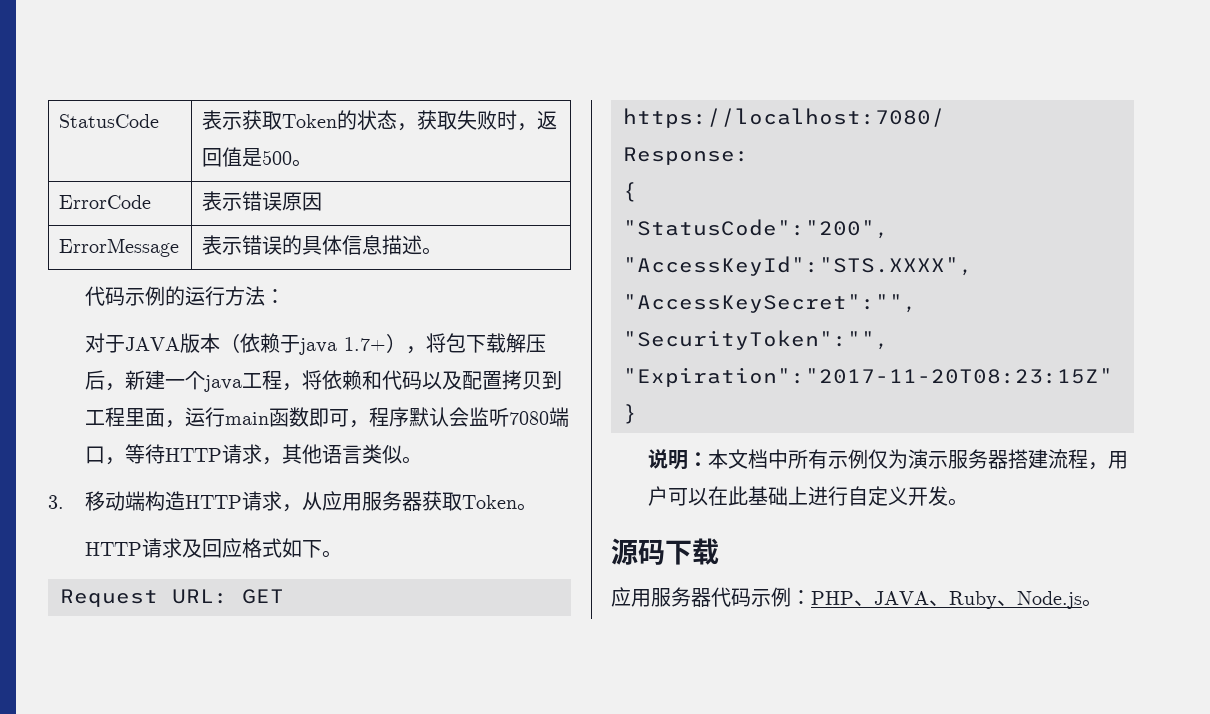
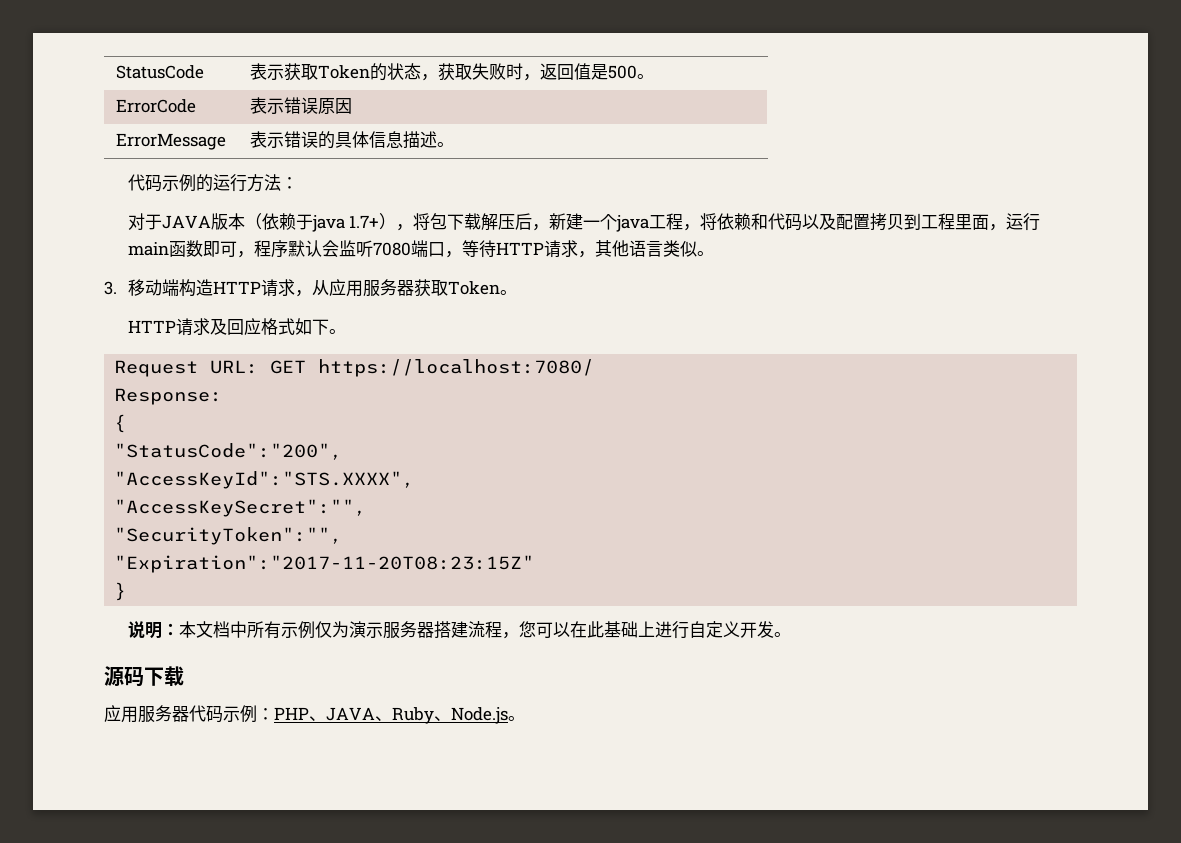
[1108,451,1129,469] [648,486,669,506] 用户 -> [518,621,536,638] 您

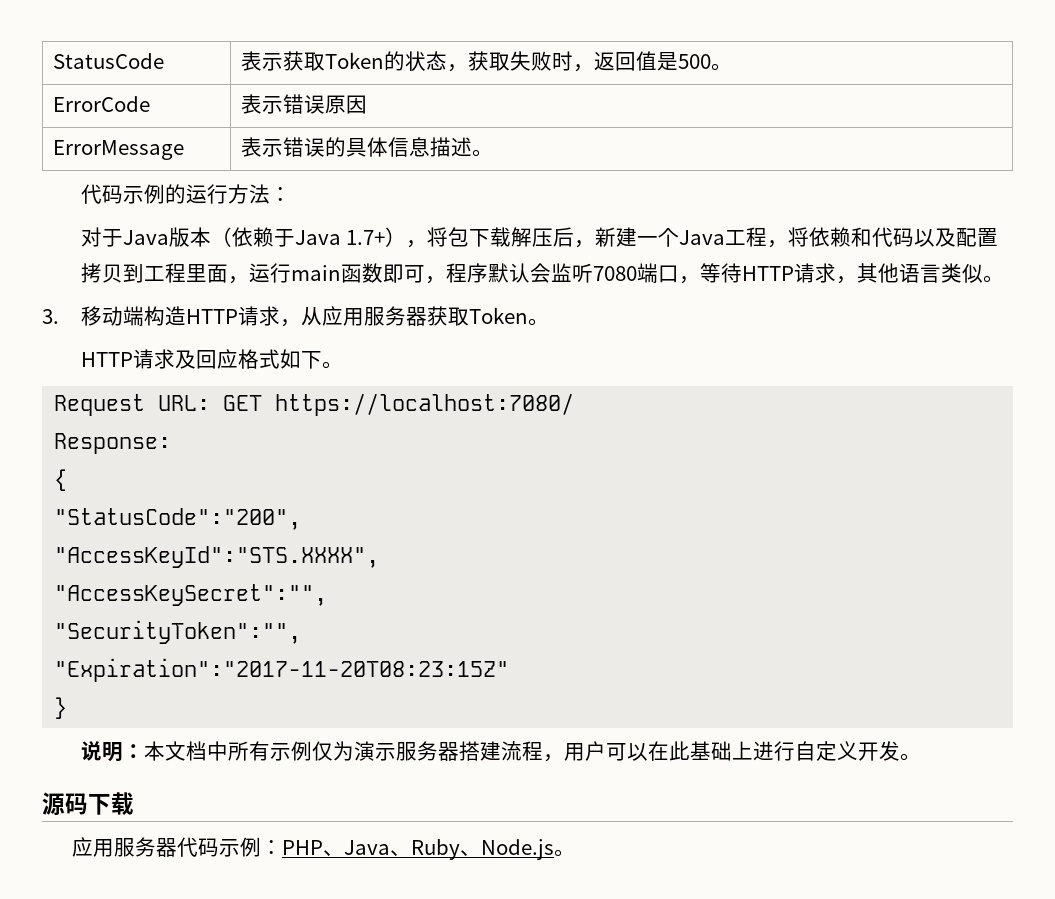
[161,215,211,229] JAVA -> [122,230,169,245] Java
[311,215,345,232] java -> [294,230,341,245] Java
[616,215,650,232] java -> [679,230,726,245] Java
[518,621,536,638] 您 -> [563,741,606,761] 用户
[326,707,375,721] JAVA -> [344,840,391,855] Java

